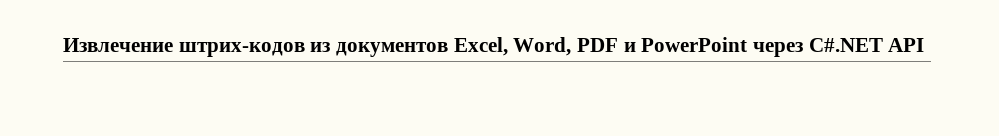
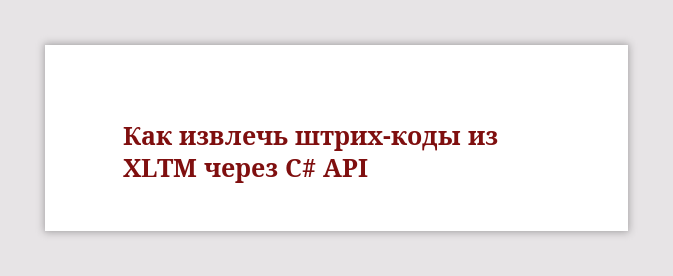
[63,37,883,57] Извлечение штрих-кодов из документов Excel, Word, PDF и PowerPoint через C#.NET -> [123,127,498,151] [123,159,316,183] Как извлечь штрих-коды из XLTM через C#

